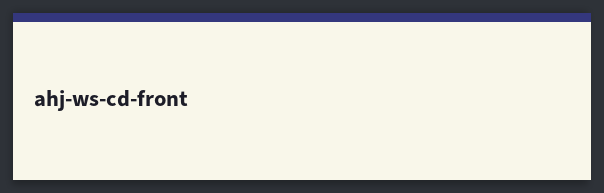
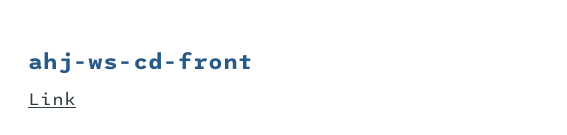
(188, 100) none -> [28,91,76,105] // Link

